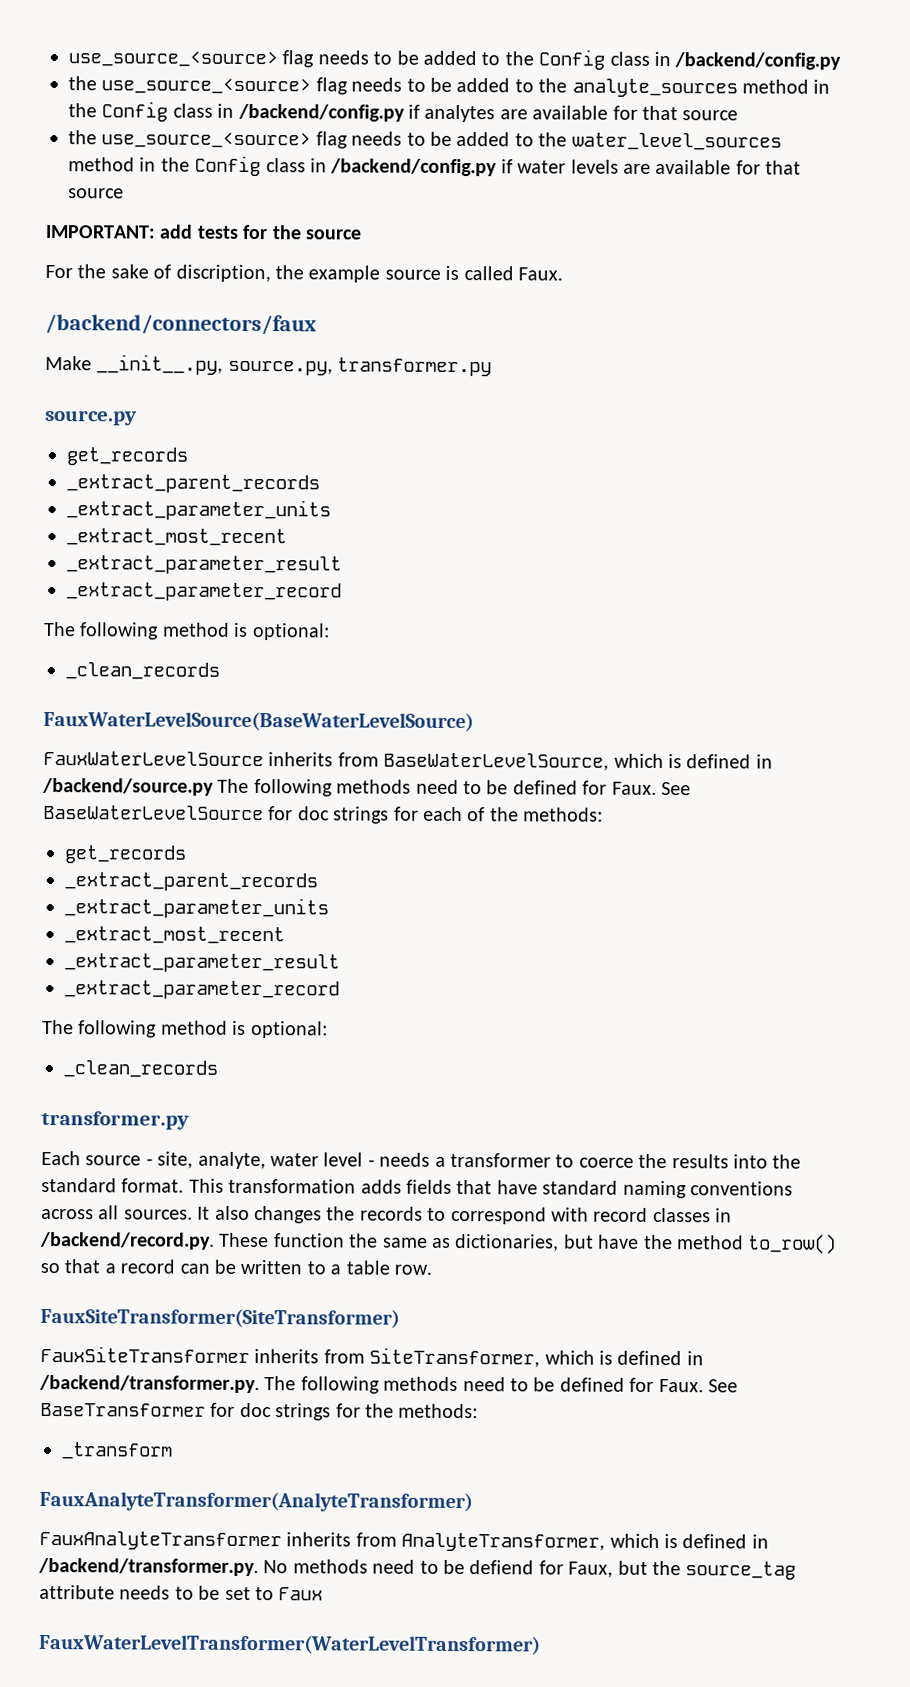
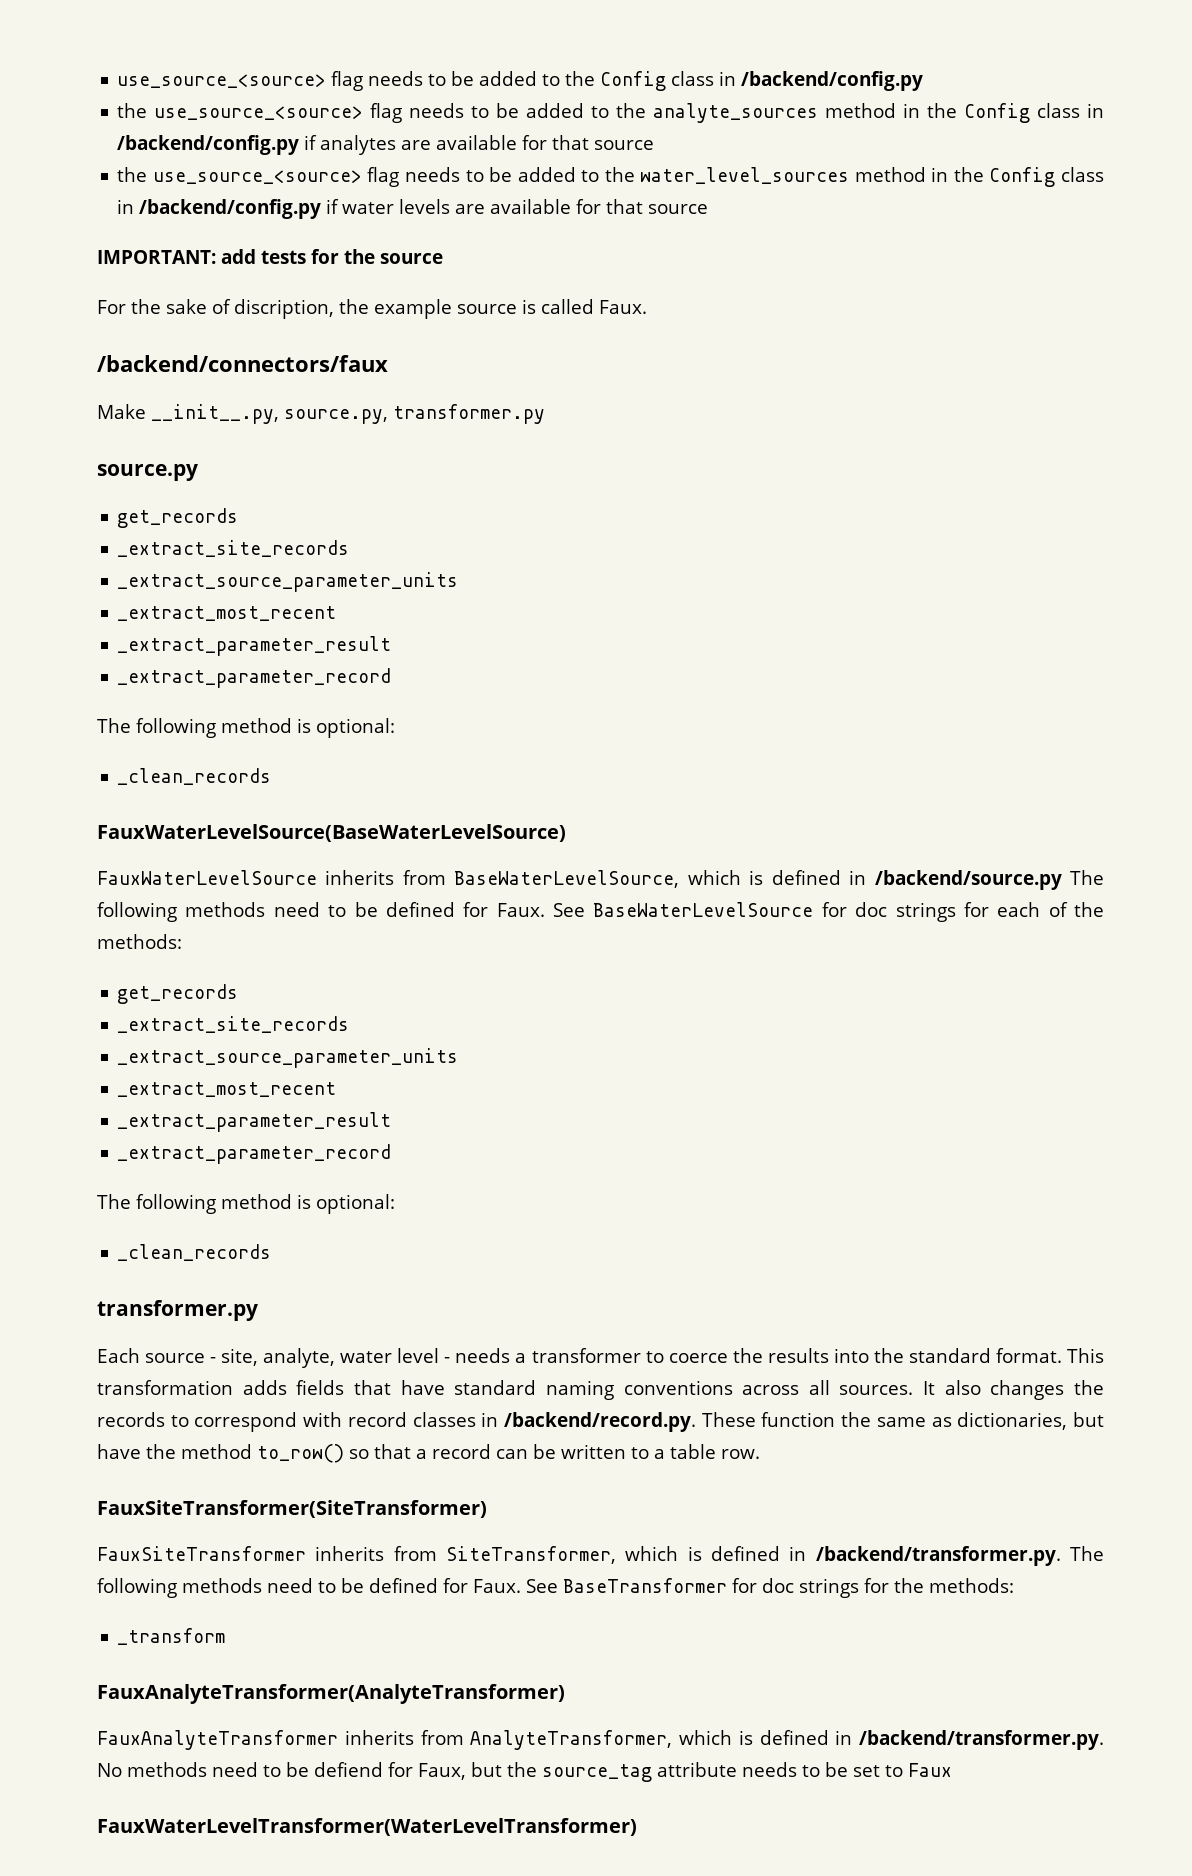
[66,474,320,494] [66,499,331,521] _extract_parent_records // _extract_parameter_units -> [117,540,350,557] [117,572,459,592] _extract_site_records // _extract_source_parameter_units
[64,872,318,892] [64,897,329,919] _extract_parent_records // _extract_parameter_units -> [117,1016,350,1033] [117,1048,459,1068] _extract_site_records // _extract_source_parameter_units

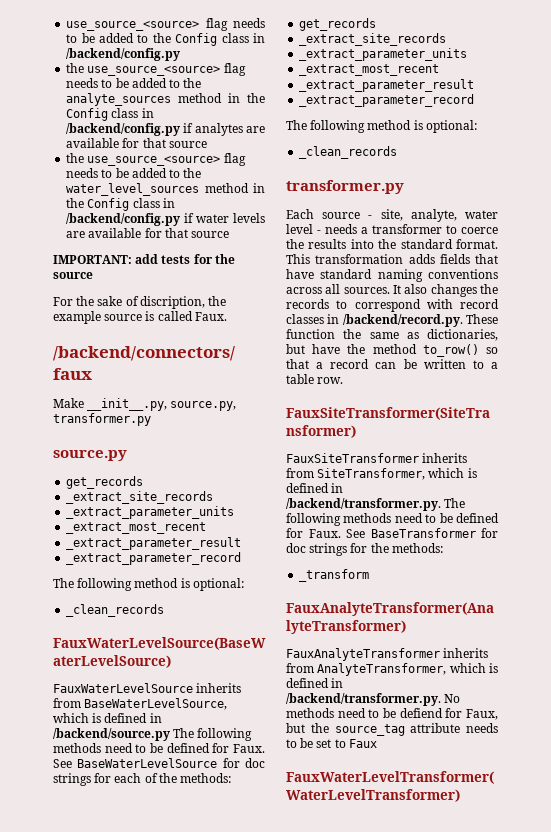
[117,572,459,592] _extract_source_parameter_units -> [66,506,235,519] _extract_parameter_units
[117,1048,459,1068] _extract_source_parameter_units -> [299,48,468,61] _extract_parameter_units

